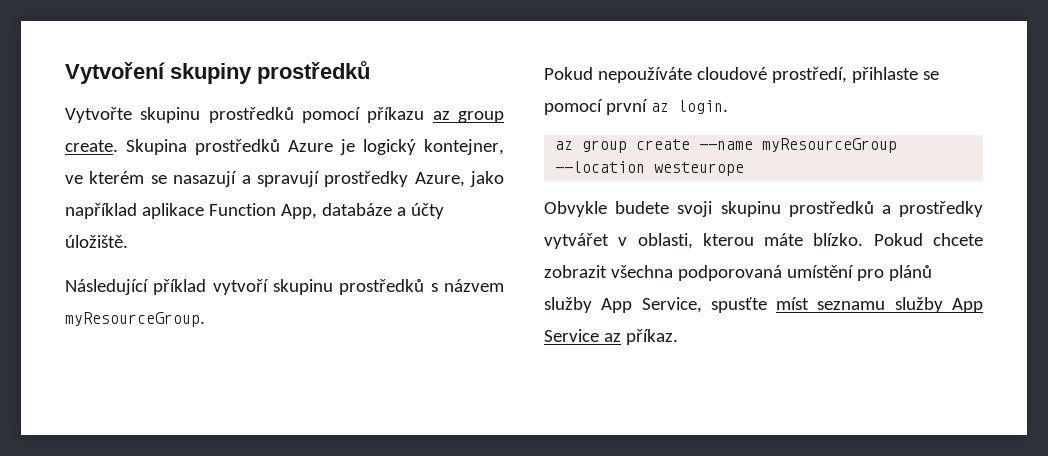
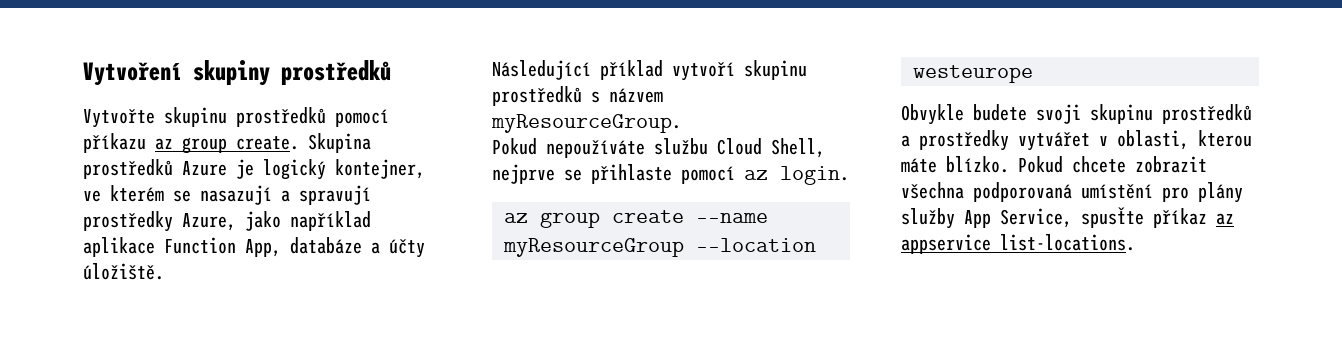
[696,67,939,83] [544,99,648,115] cloudové prostředí, přihlaste se pomocí první -> [654,138,825,158] [492,164,735,184] službu Cloud Shell, nejprve se přihlaste pomocí
[888,265,932,281] plánů -> [1198,182,1243,203] plány
[776,297,983,313] [544,329,678,345] míst seznamu služby App Service az příkaz. -> [1153,208,1234,228] [901,234,1135,254] příkaz az appservice list-locations.

